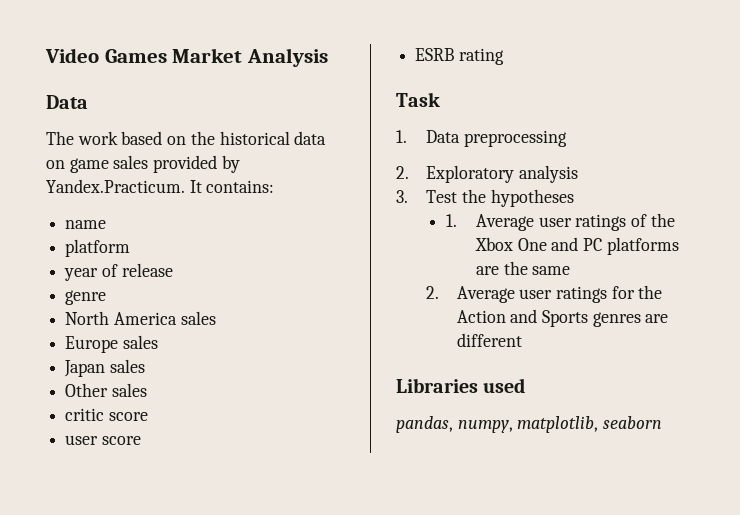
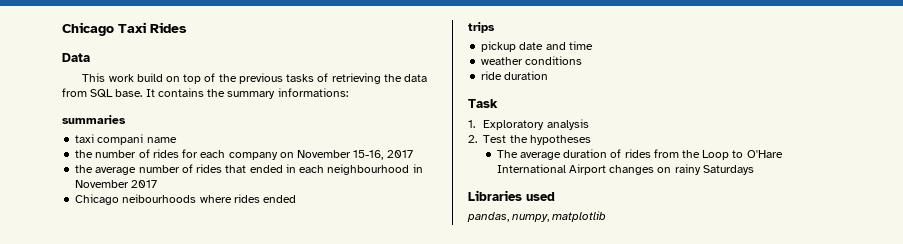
[45,48,328,67] [46,95,88,109] [46,131,327,145] [46,155,240,173] [46,179,275,193] [65,220,107,229] [65,239,131,257] [64,263,173,281] [65,290,107,305] [65,311,216,325] [65,335,158,353] [64,359,145,377] [65,383,147,397] [65,408,148,421] [65,435,141,445] [415,48,504,65] [396,92,440,107] [396,130,568,147] [396,166,409,179] Video Games Market Analysis // Data // The work based on the historical data on game sales provided by Yandex.Practicum. It contains: // name // platform // year of release // genre // North America sales // Europe sales // Japan sales // Other sales // critic score // user score // ESRB rating // Task // 1. Data preprocessing // 2. -> [62,22,187,36] [62,53,90,62] [82,73,428,84] [62,88,348,99] [62,115,126,124] [75,134,177,145] [75,149,413,160] [75,164,423,175] [75,180,158,188] [75,194,297,205] [468,22,495,33] [481,41,593,52] [481,56,583,65] [481,71,549,80] [468,99,498,108] [468,120,475,128] Chicago Taxi Rides // Data // This work build on top of the previous tasks of retrieving the data from SQL base. It contains the summary informations: // summaries // taxi compani name // the number of rides for each company on November 15-16, 2017 // the average number of rides that ended in each neighbourhood in November 2017 // Chicago neibourhoods where rides ended // trips // pickup date and time // weather conditions // ride duration // Task // 1.
[396,190,408,203] 3. -> [468,135,477,143] 2.
[445,213,675,231] [474,237,679,255] [475,261,571,275] [426,285,663,303] [456,309,669,327] [456,333,522,347] 1. Average user ratings of the Xbox One and PC platforms are the same // 2. Average user ratings for the Action and Sports genres are different -> [496,149,783,160] [496,164,754,175] The average duration of rides from the Loop to O'Hare International Airport changes on rainy Saturdays
[517,416,663,433] matplotlib, seaborn -> [552,211,607,222] matplotlib

